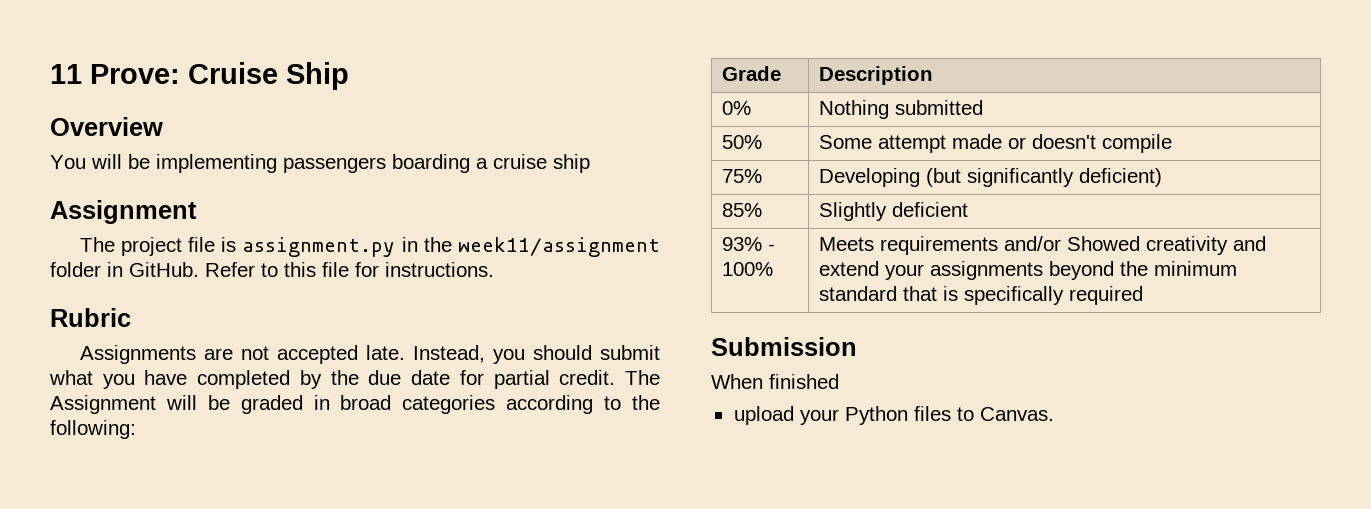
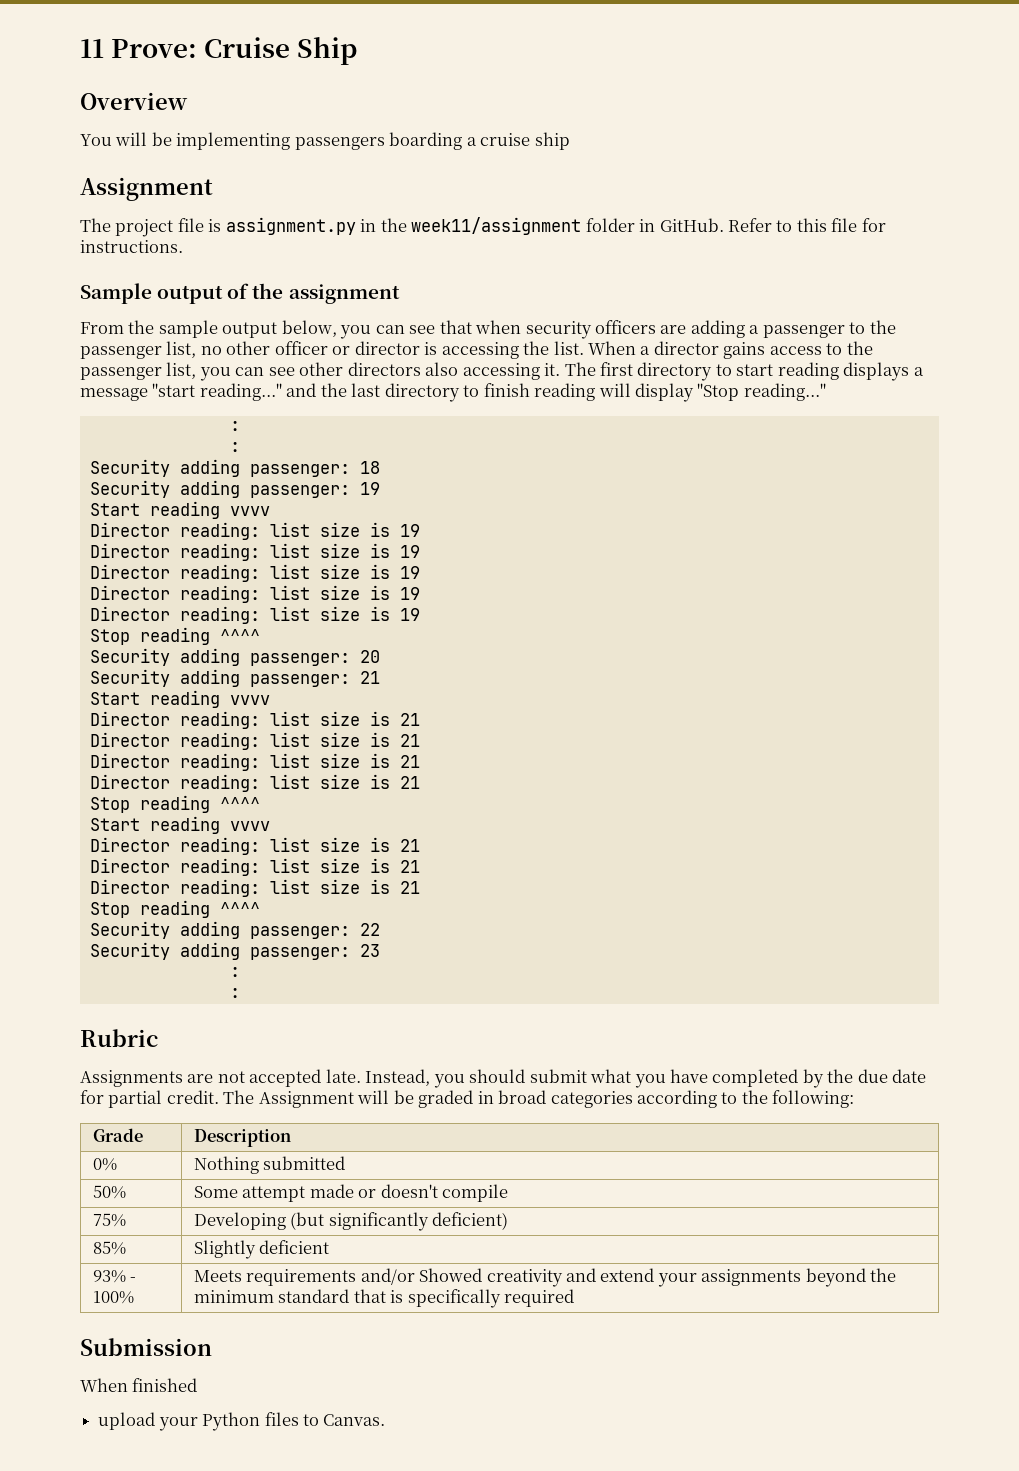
(494, 269) none -> [80,283,400,304] [80,320,896,339] [80,341,873,359] [80,362,924,381] [80,383,826,402] [229,421,240,431] [229,442,240,452] [89,459,380,477] [89,480,380,498] [89,501,270,519] [89,522,420,540] [89,543,420,561] [89,564,420,582] [89,585,420,603] [89,606,420,624] [89,627,260,645] [89,648,380,666] [89,669,380,687] [89,690,270,708] [89,711,420,729] [89,732,420,750] [89,753,420,771] [89,774,420,792] [89,795,260,813] [89,816,270,834] [89,837,420,855] [89,858,420,876] [89,879,420,897] [89,900,260,918] [89,921,380,939] [89,942,380,960] [229,967,240,977] [229,988,240,998] // Sample output of the assignment // From the sample output below, you can see that when security officers are adding a passenger to the passenger list, no other officer or director is accessing the list. When a director gains access to the passenger list, you can see other directors also accessing it. The first directory to start reading displays a message "start reading..." and the last directory to finish reading will display "Stop reading..." // : // : // Security adding passenger: 18 // Security adding passenger: 19 // Start reading vvvv // Director reading: list size is 19 // Director reading: list size is 19 // Director reading: list size is 19 // Director reading: list size is 19 // Director reading: list size is 19 // Stop reading ^^^^ // Security adding passenger: 20 // Security adding passenger: 21 // Start reading vvvv // Director reading: list size is 21 // Director reading: list size is 21 // Director reading: list size is 21 // Director reading: list size is 21 // Stop reading ^^^^ // Start reading vvvv // Director reading: list size is 21 // Director reading: list size is 21 // Director reading: list size is 21 // Stop reading ^^^^ // Security adding passenger: 22 // Security adding passenger: 23 // : // :

